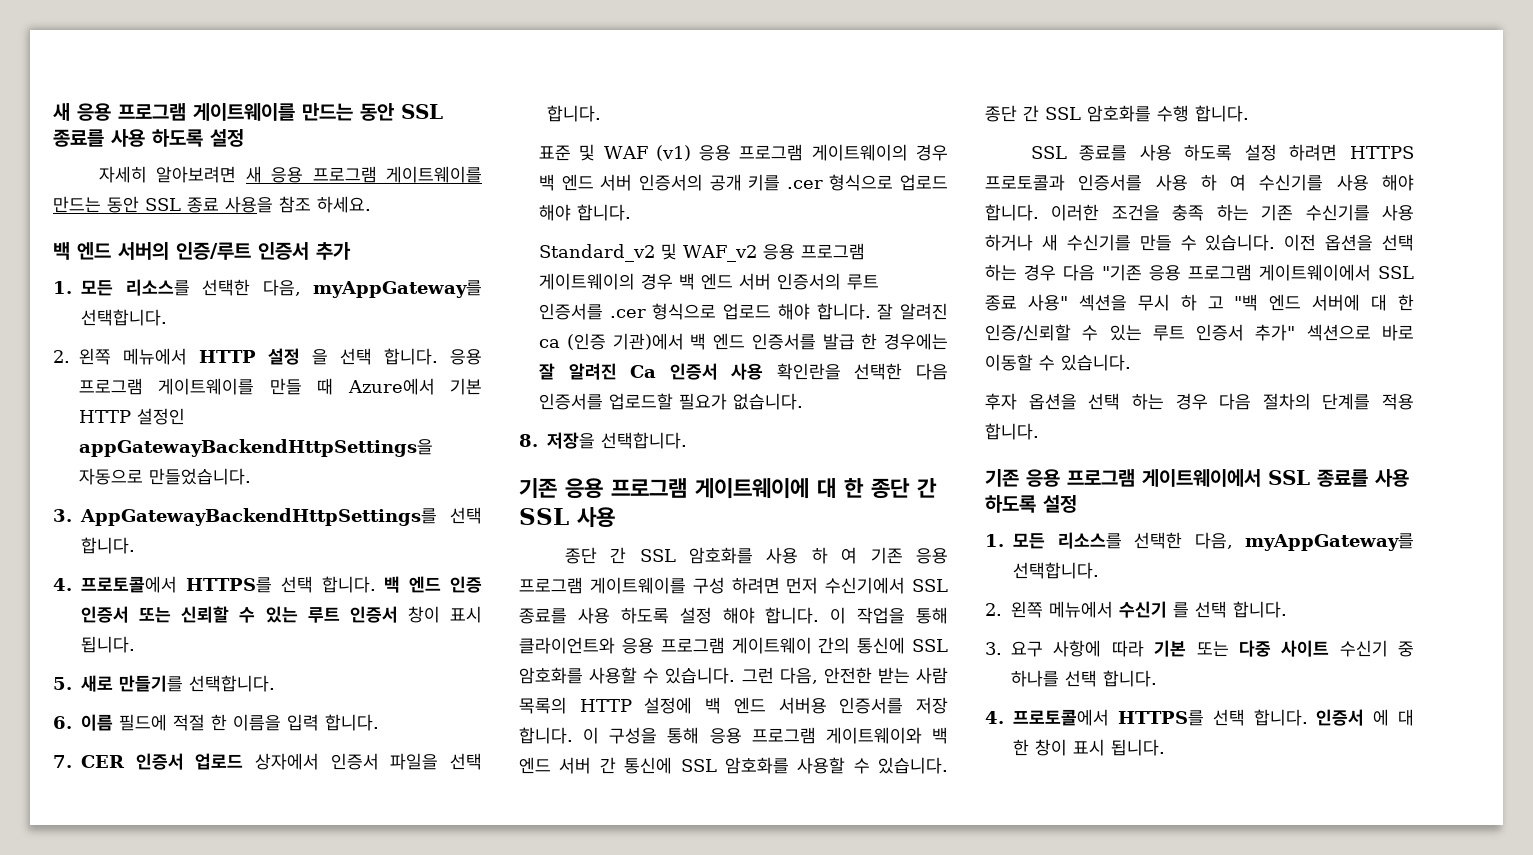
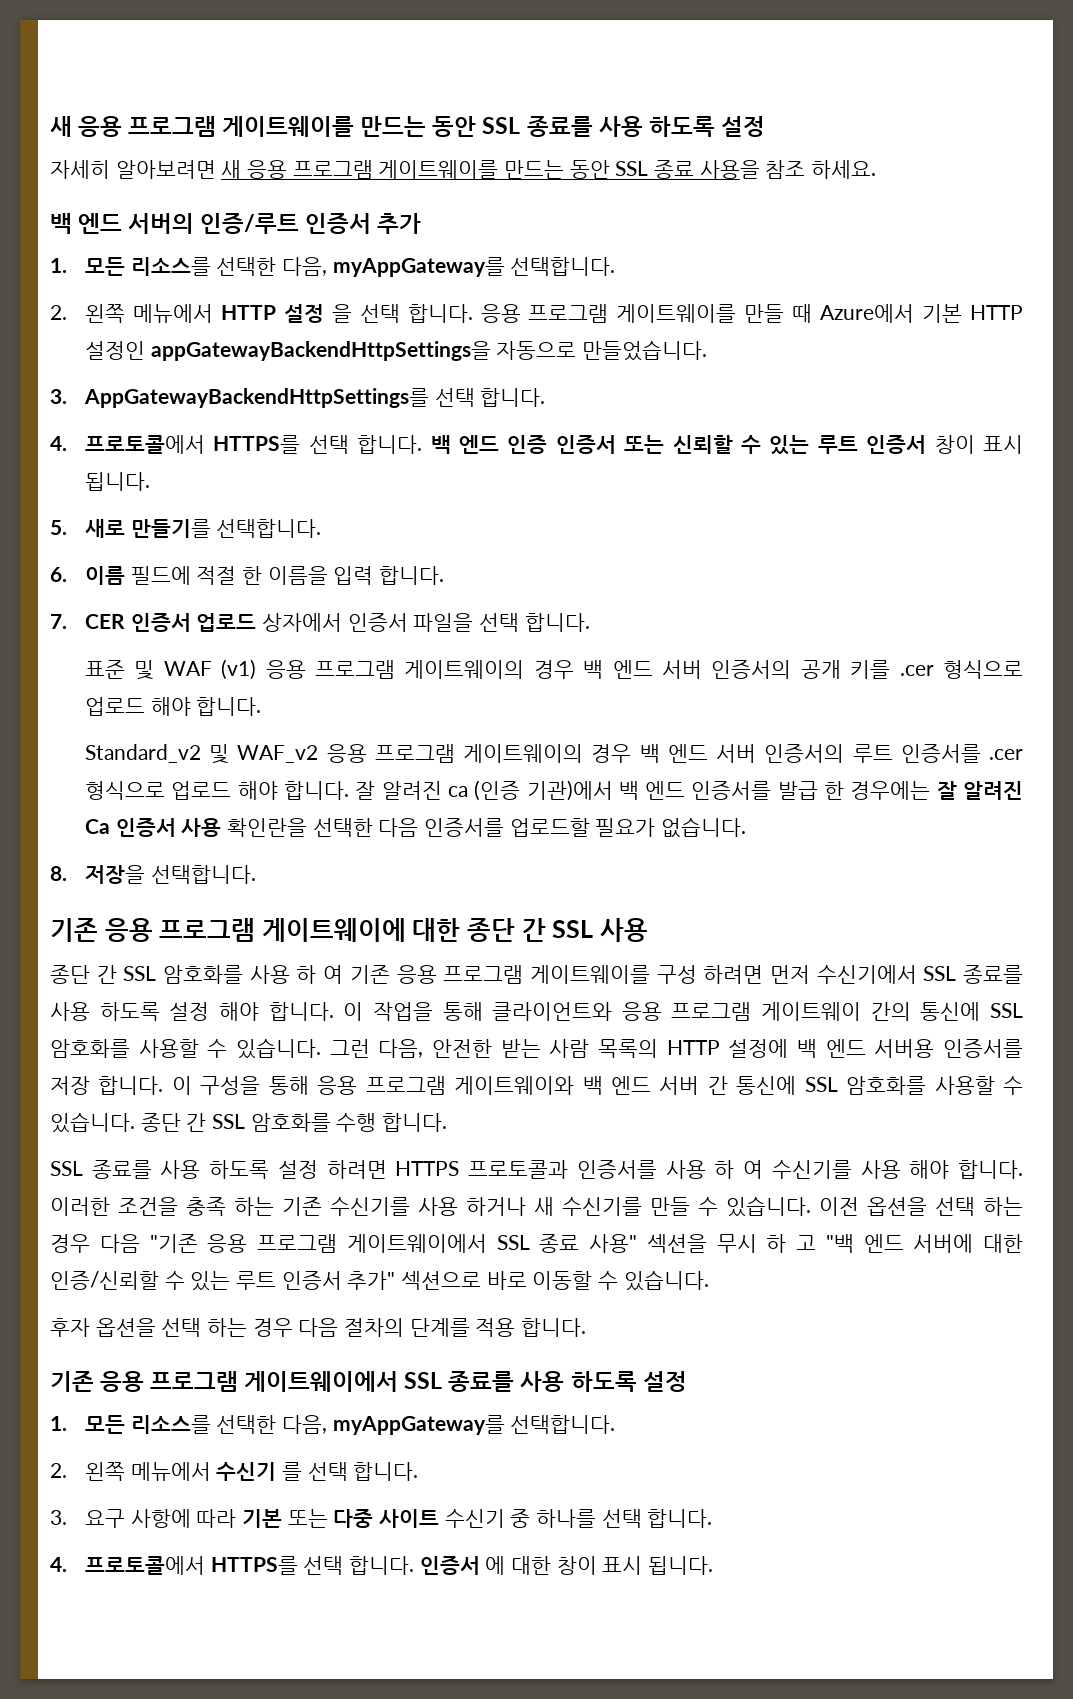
[817,478,864,499] 대 한 -> [412,918,461,942] 대한
[1371,294,1414,311] 대 한 -> [983,1234,1023,1253] 대한
[1398,709,1414,726] [1013,739,1029,756] 대 한 -> [511,1556,552,1575] 대한

